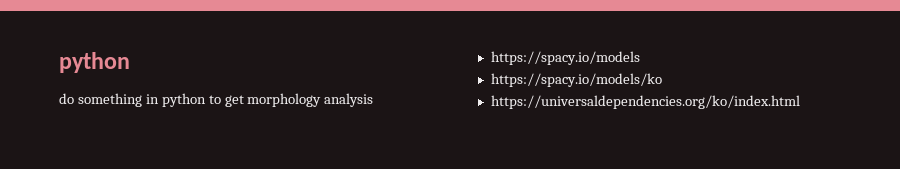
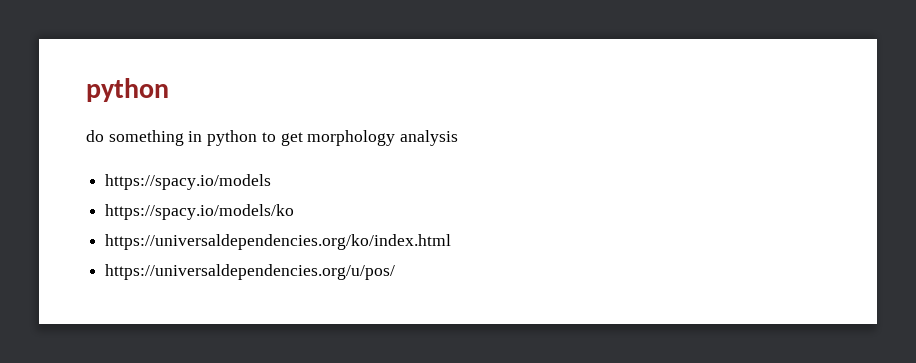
(800, 102) none -> [105,264,396,280] // https://universaldependencies.org/u/pos/

